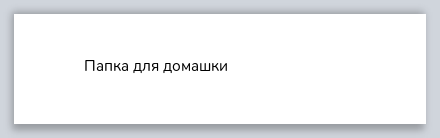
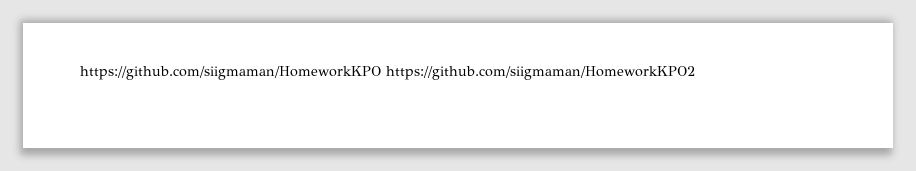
[84,60,229,74] Папка для домашки -> [80,66,695,80] https://github.com/siigmaman/HomeworkKPO https://github.com/siigmaman/HomeworkKPO2

